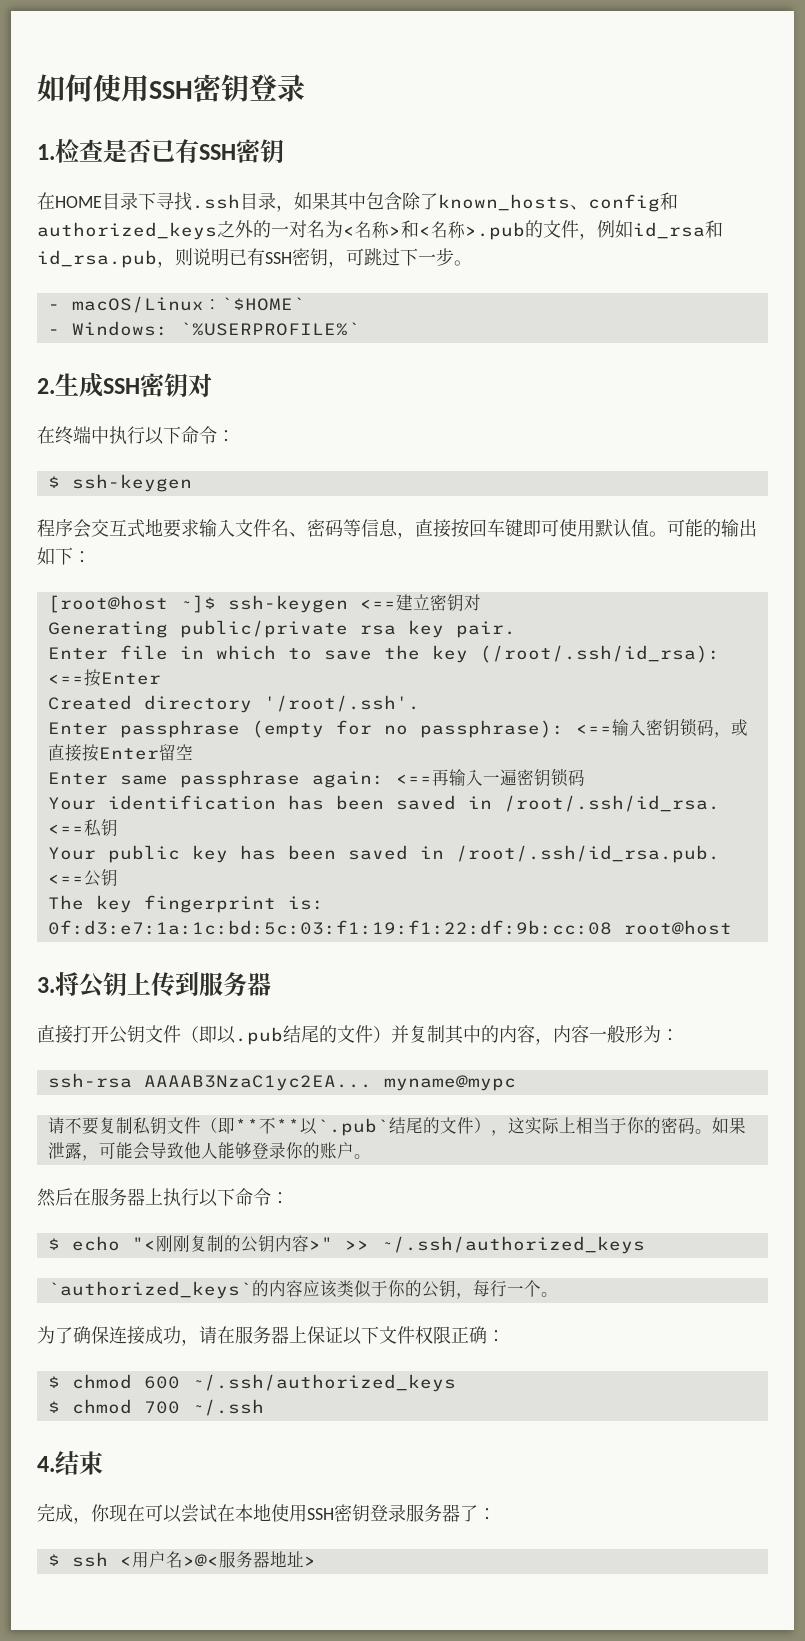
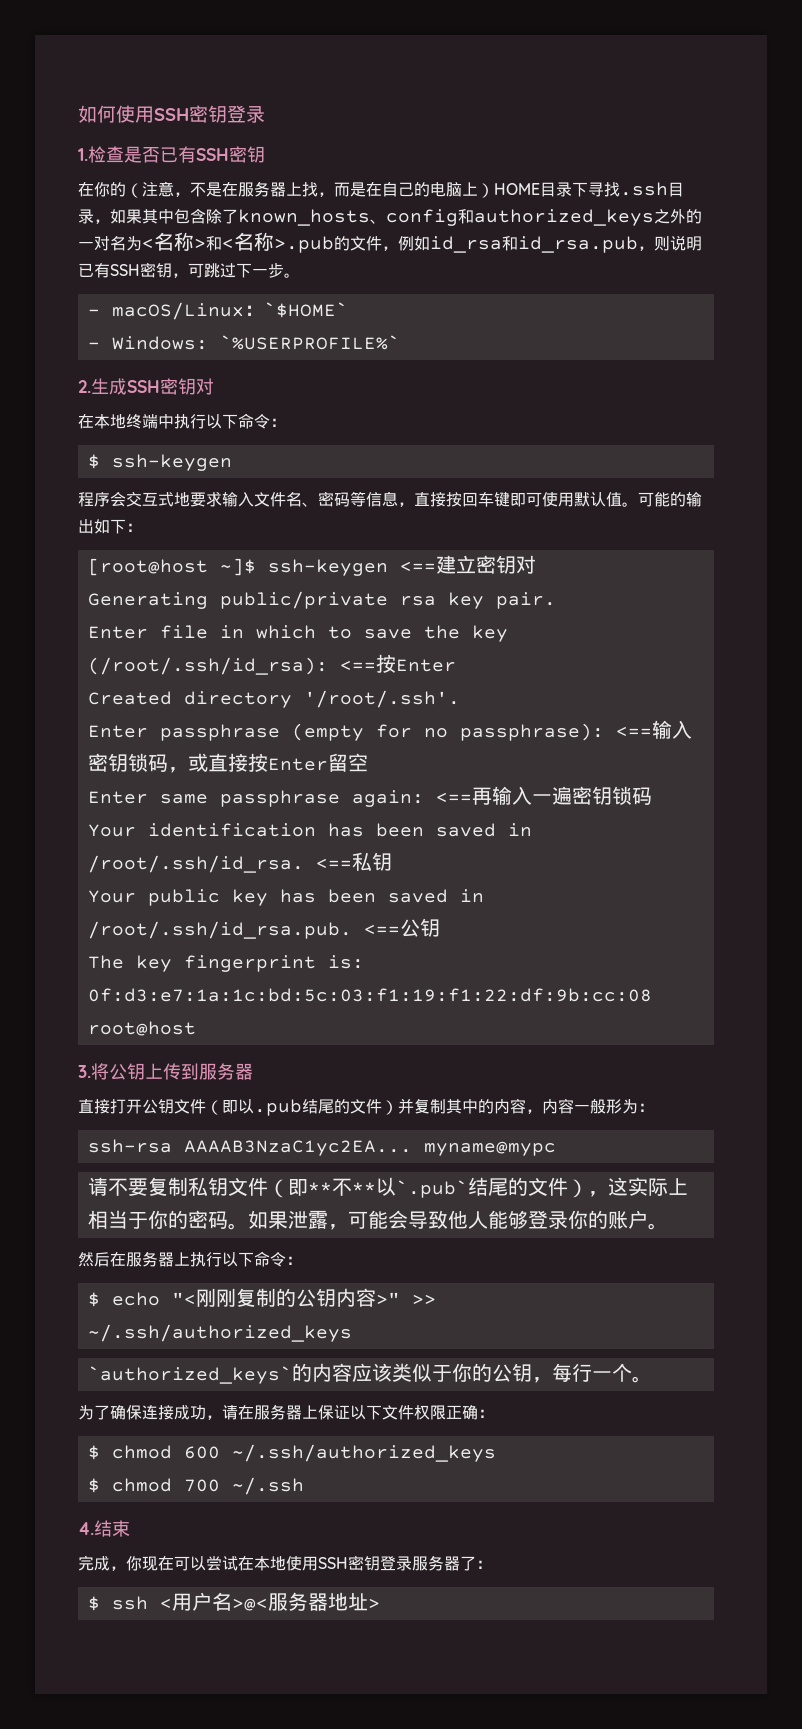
(55, 201) none -> [94,181,494,198] 你的（注意，不是在服务器上找，而是在自己的电脑上）
(55, 435) none -> [94,414,126,429] 本地

